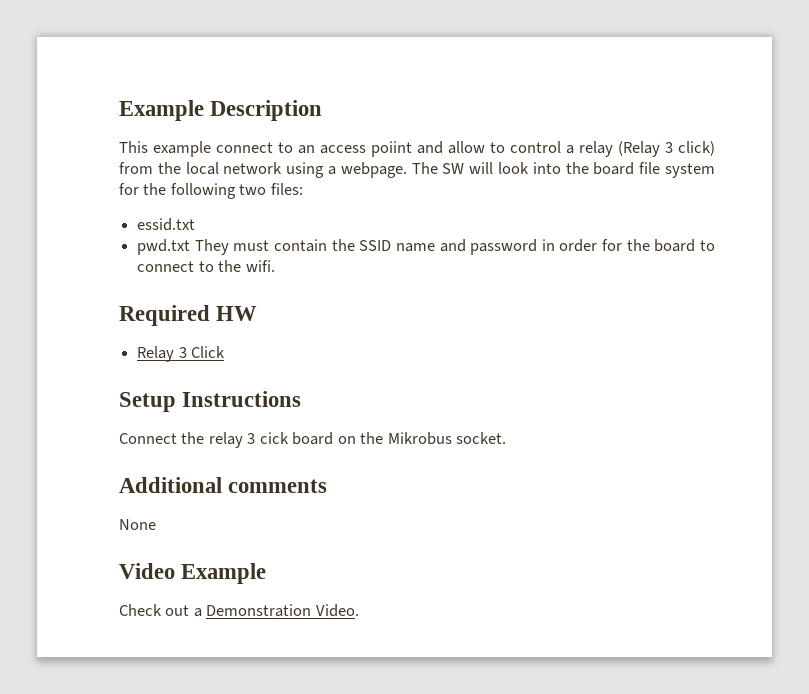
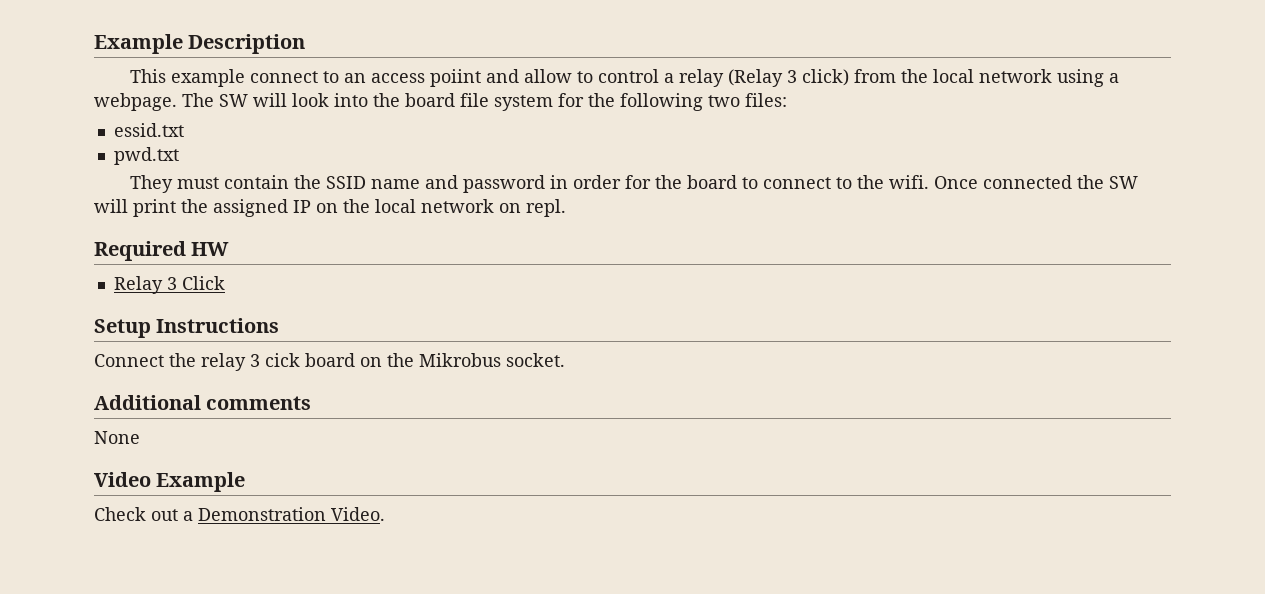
(191, 247) none -> (179, 156) //
(275, 266) none -> [933,175,1138,189] [94,199,566,217] Once connected the SW will print the assigned IP on the local network on repl.

